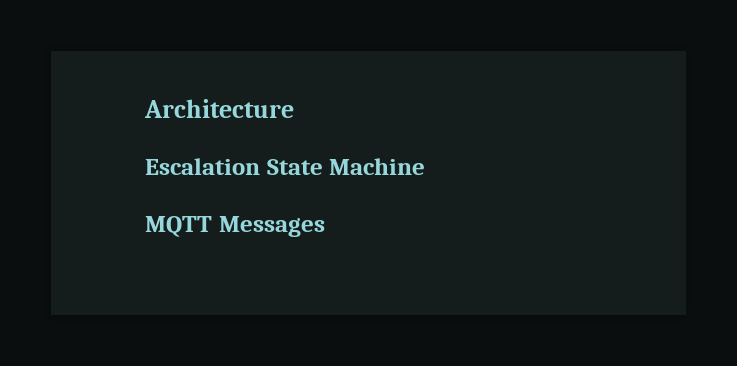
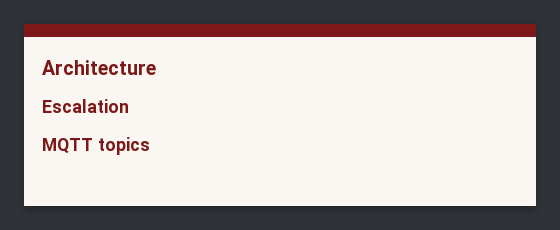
[266,158,426,175] State Machine -> (129, 106) none
[218,216,325,237] Messages -> [97,137,150,155] topics

